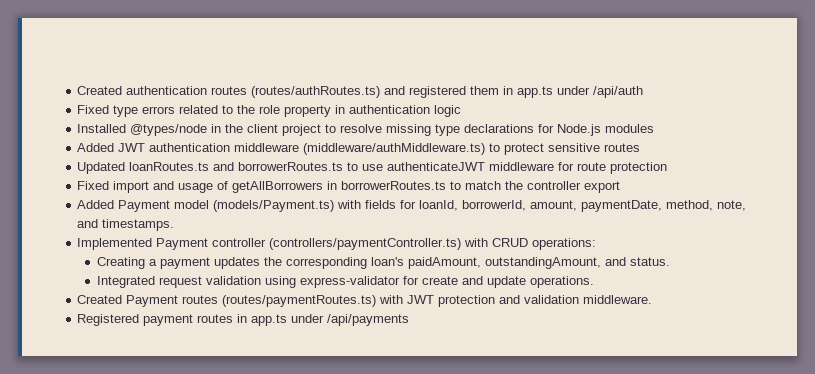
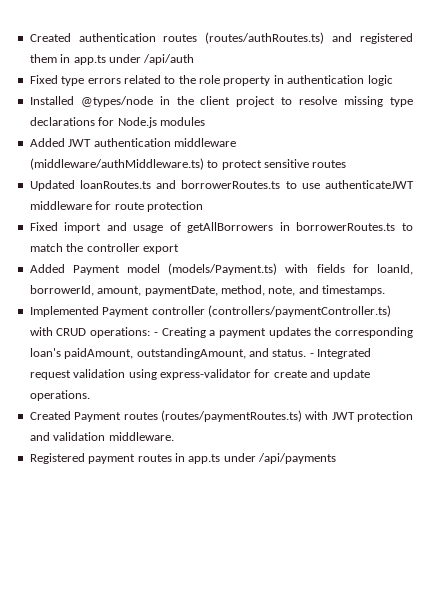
(597, 244) // -> [153,332,158,336] -
(670, 261) // -> [309,353,314,357] -

